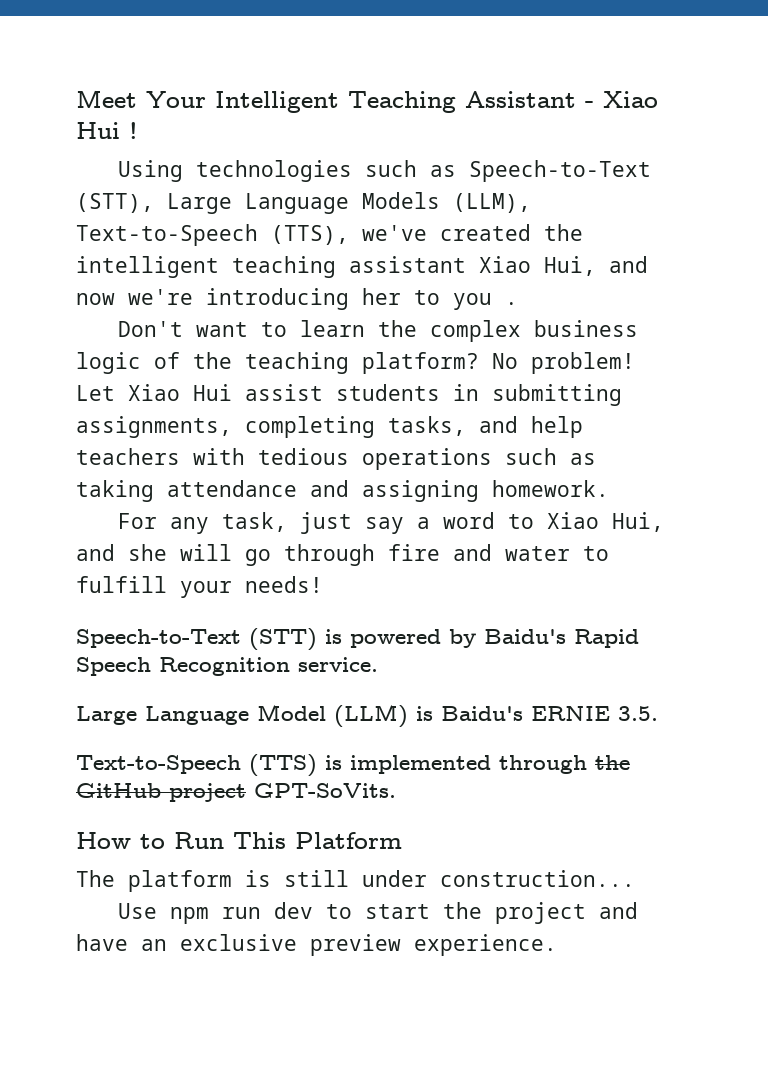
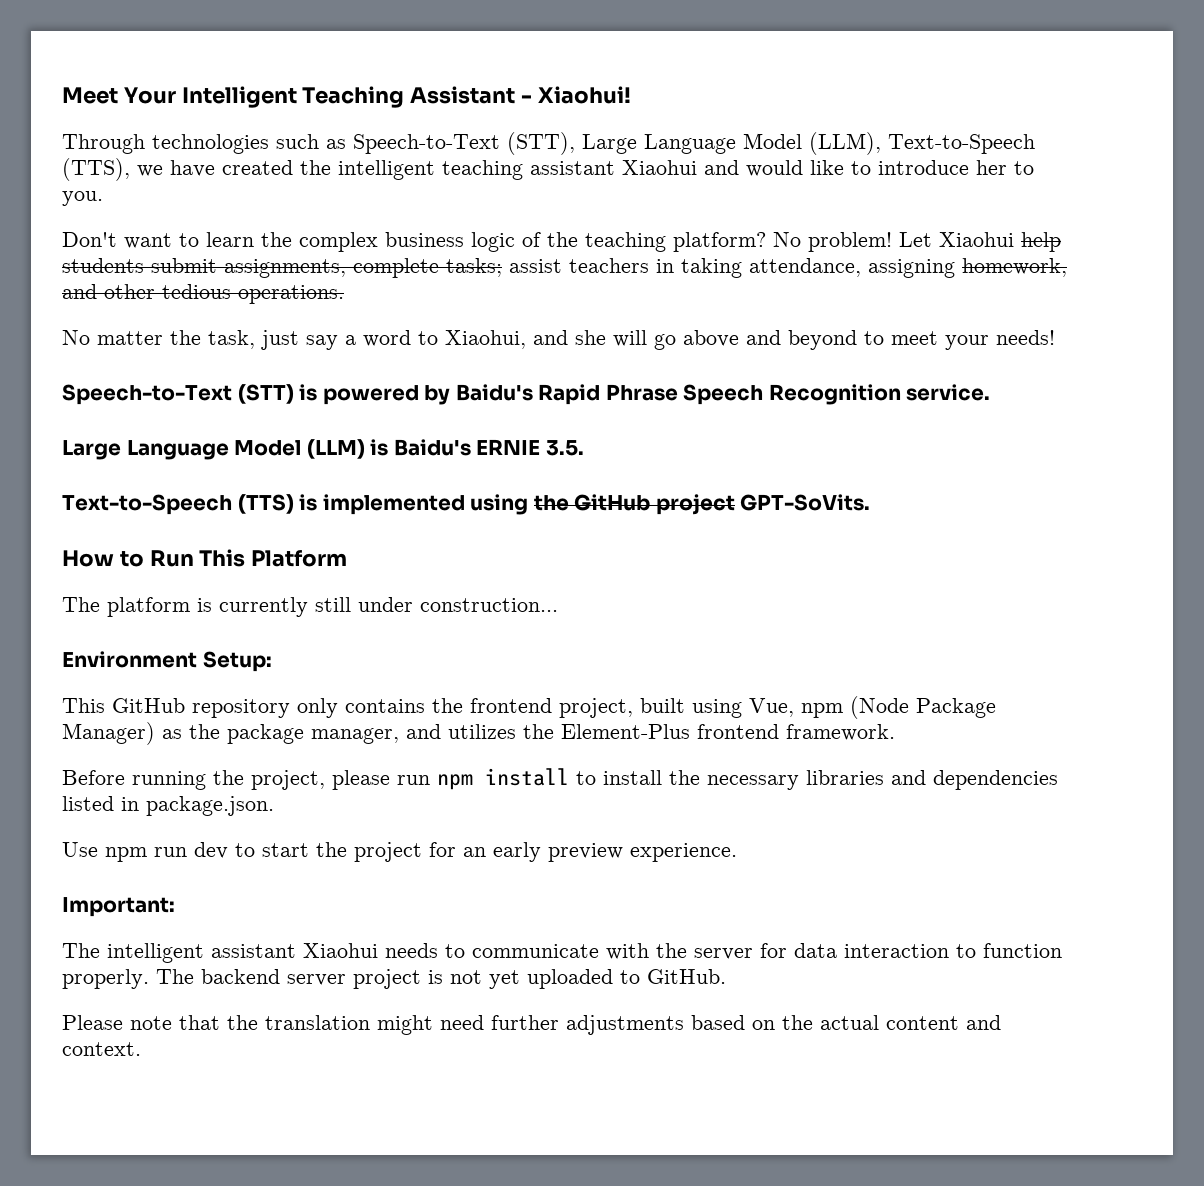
[603,91,658,108] [76,122,138,139] [118,160,184,182] Xiao Hui ! // Using -> [537,86,631,104] [62,134,145,154] Xiaohui! // Through
[362,192,440,209] Models -> [743,133,802,149] Model
[362,225,427,241] we've -> [137,160,215,177] we have
[479,256,648,276] [76,288,518,310] Xiao Hui, and now we're introducing her to you . -> [622,160,1034,177] [62,191,103,206] Xiaohui and would like to introduce her to you.
[128,384,622,406] [76,416,583,438] [76,448,596,470] [76,480,609,502] [118,513,210,534] Xiao Hui assist students in submitting assignments, completing tasks, and help teachers with tedious operations such as taking attendance and assigning homework. // For any -> [939,232,1061,252] [62,258,1067,278] [62,284,344,304] [62,330,201,345] Xiaohui help students submit assignments, complete tasks; assist teachers in taking attendance, assigning homework, and other tedious operations. // No matter the
[547,512,665,532] Xiao Hui, -> [445,330,526,349] Xiaohui,
[284,544,609,566] [76,576,167,593] through fire and water to fulfill -> [683,330,938,350] above and beyond to meet
(639, 638) none -> [605,384,678,401] Phrase
[499,755,587,774] through -> [470,494,529,515] using
(271, 878) none -> [219,597,308,617] currently
(635, 878) none -> [62,651,272,672] [62,696,996,719] [62,722,895,745] [62,768,1058,790] [62,796,274,816] // Environment Setup: // This GitHub repository only contains the frontend project, built using Vue, npm (Node Package Manager) as the package manager, and utilizes the Element-Plus frontend framework. // Before running the project, please run npm install to install the necessary libraries and dependencies listed in package.json.
[599,902,639,919] [76,934,557,956] and have an exclusive preview experience. -> [429,842,737,862] [62,897,175,917] [62,943,1062,963] [62,969,726,989] [62,1015,1001,1035] [62,1042,141,1056] for an early preview experience. // Important: // The intelligent assistant Xiaohui needs to communicate with the server for data interaction to function properly. The backend server project is not yet uploaded to GitHub. // Please note that the translation might need further adjustments based on the actual content and context.

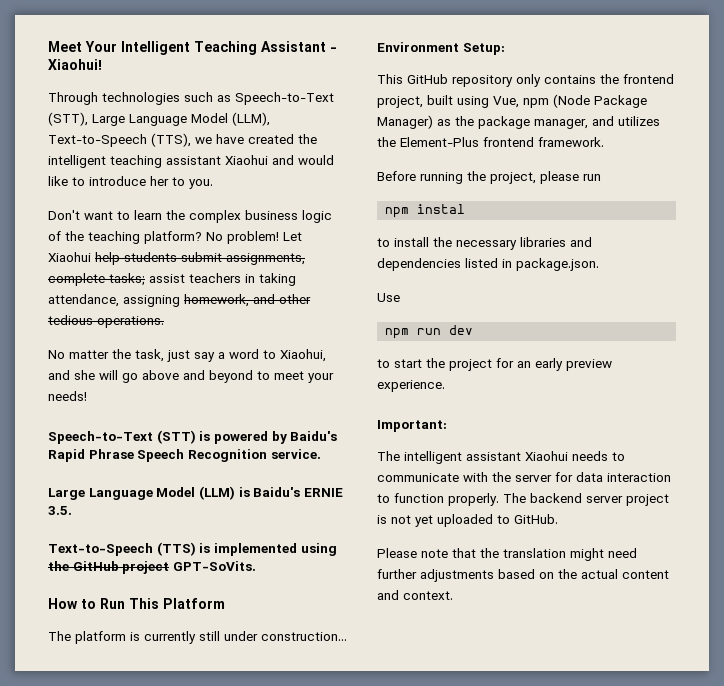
[437,768,569,790] npm install -> [385,204,466,218] // npm instal //
(98, 849) none -> (400, 297) //
(228, 850) none -> (474, 330) //

